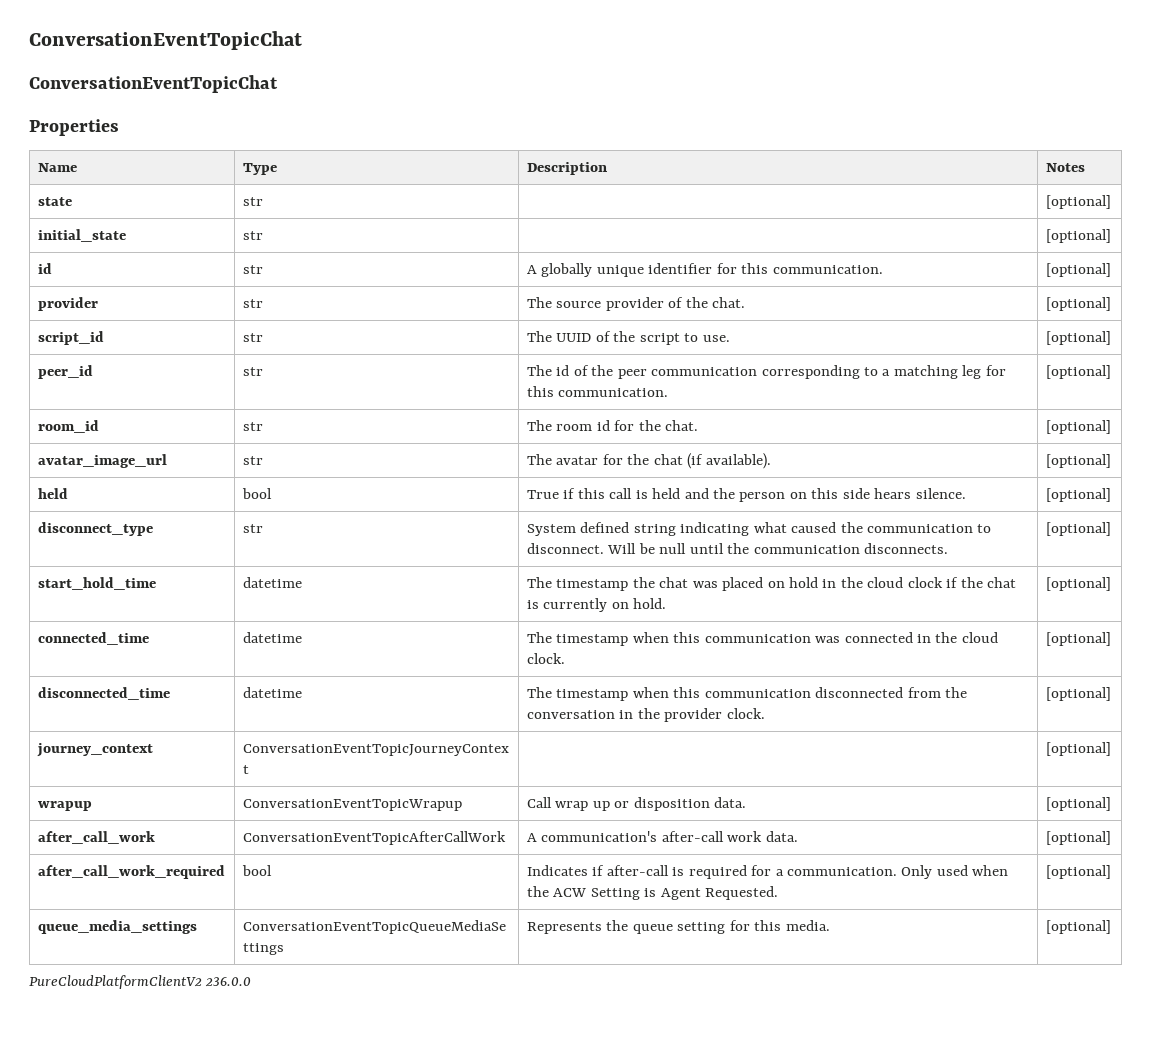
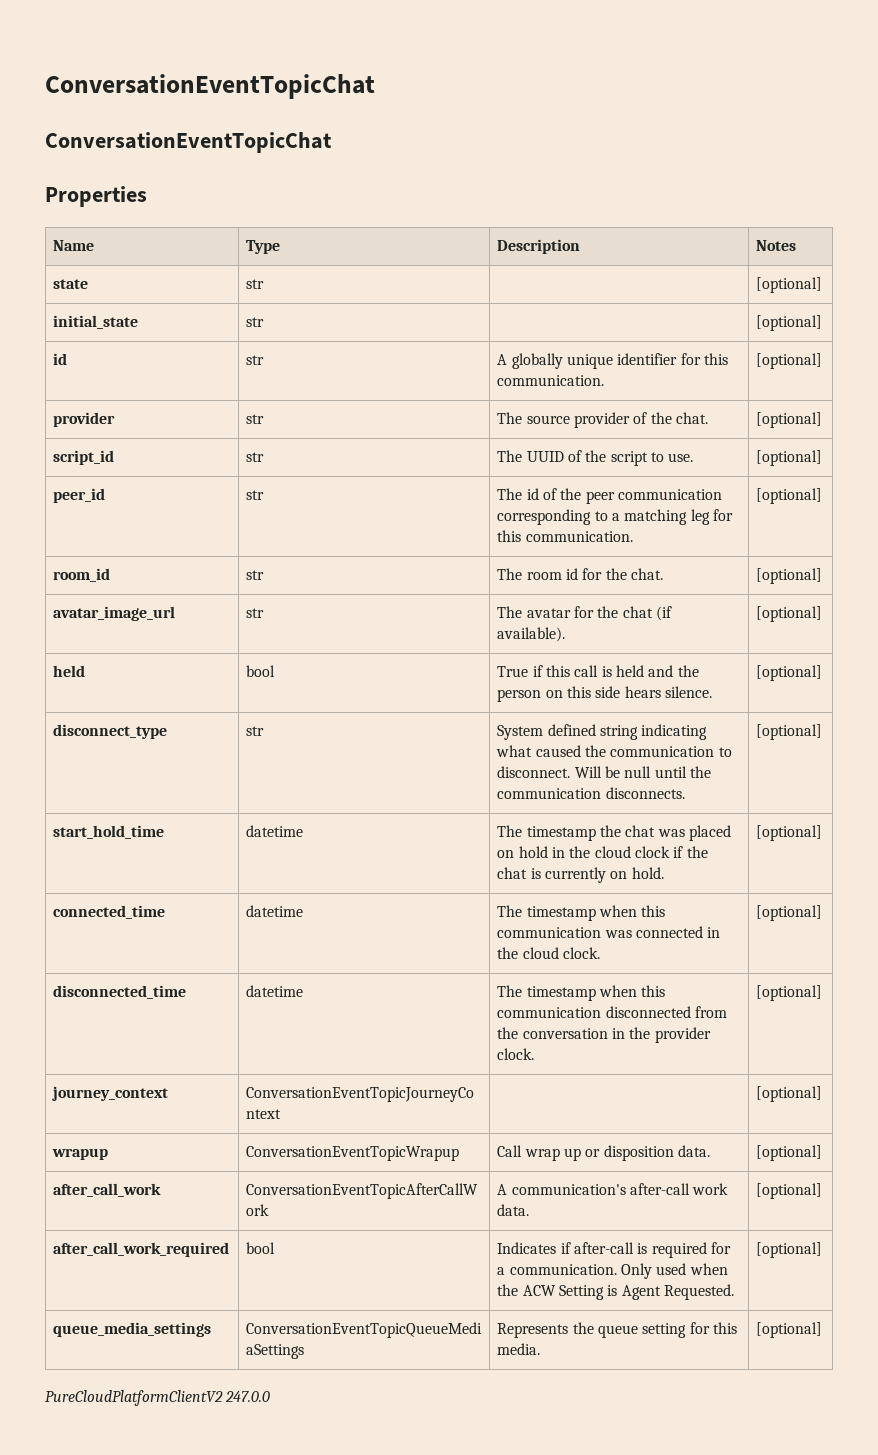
[205,977,252,987] 236.0.0 -> [225,1391,271,1402] 247.0.0

